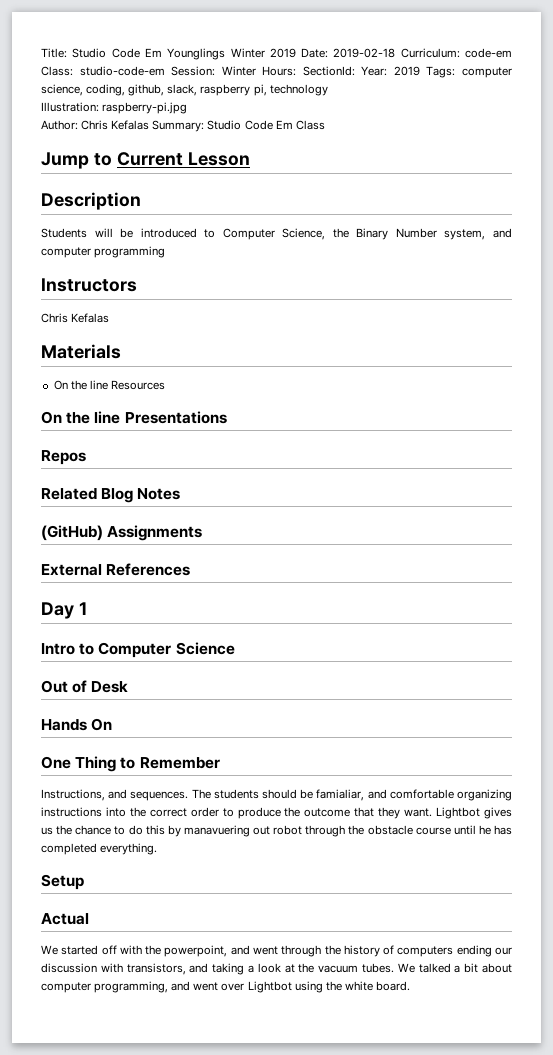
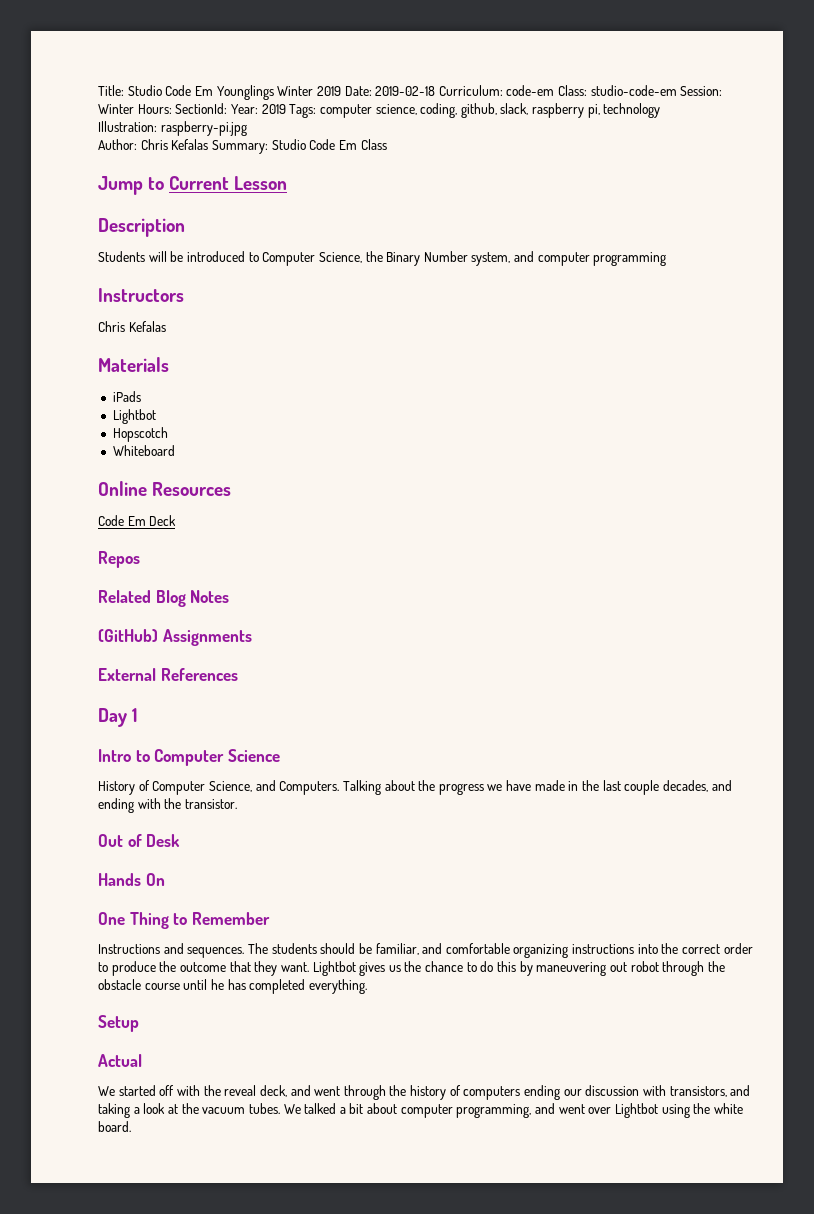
[53,380,165,390] [41,411,227,424] On the line Resources // On the line Presentations -> [112,391,141,402] [112,409,156,424] [112,427,168,442] [112,445,175,456] [98,481,232,496] [98,515,177,526] iPads // Lightbot // Hopscotch // Whiteboard // Online Resources // Code Em Deck
(235, 648) none -> [98,780,732,795] [98,798,237,813] // History of Computer Science, and Computers. Talking about the progress we have made in the last couple decades, and ending with the transistor.
[41,789,105,801] Instructions, -> [98,944,160,954] Instructions
[316,789,365,801] famialiar, -> [375,943,419,955] familiar,
[183,825,250,837] manavuering -> [536,962,607,976] maneuvering
[164,945,228,957] powerpoint, -> [224,1085,287,1097] reveal deck,

